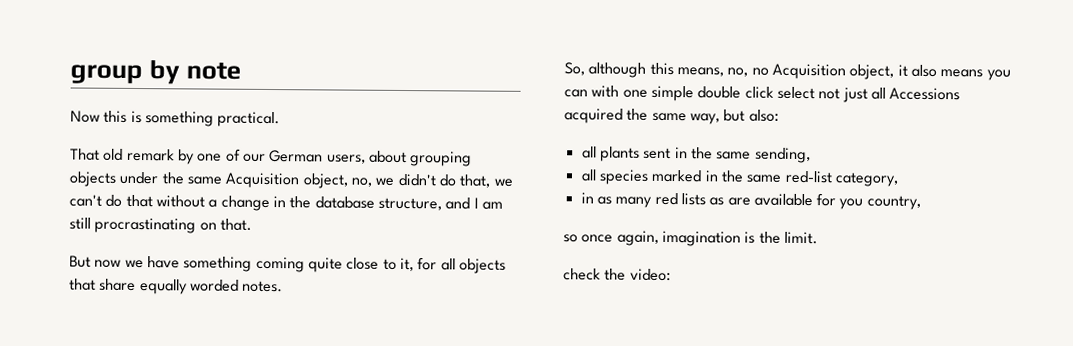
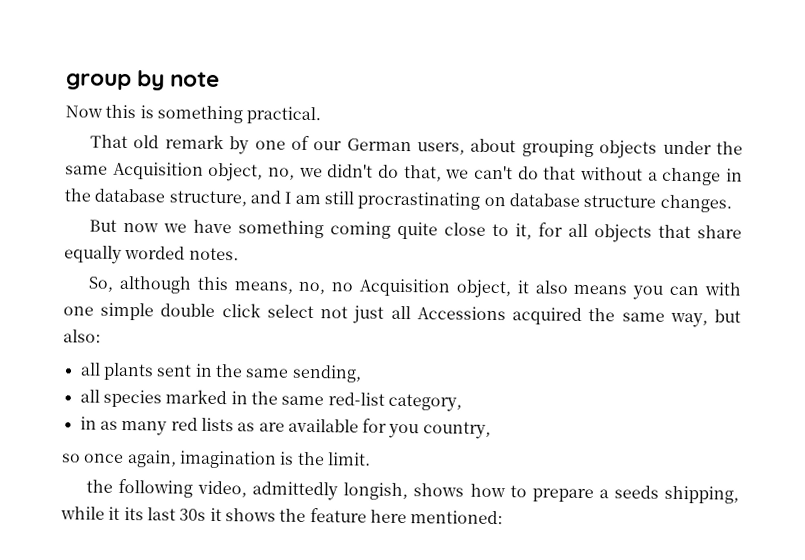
[219,218,252,231] that. -> [508,193,732,213] database structure changes.
[563,268,671,282] check the video: -> [86,478,740,504] [60,506,504,525] the following video, admittedly longish, shows how to prepare a seeds shipping, while it its last 30s it shows the feature here mentioned:

